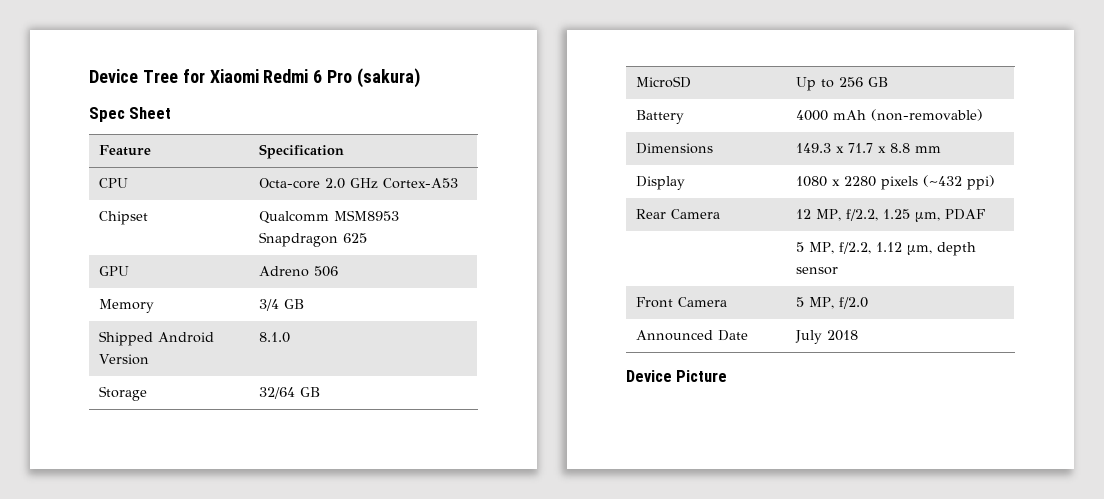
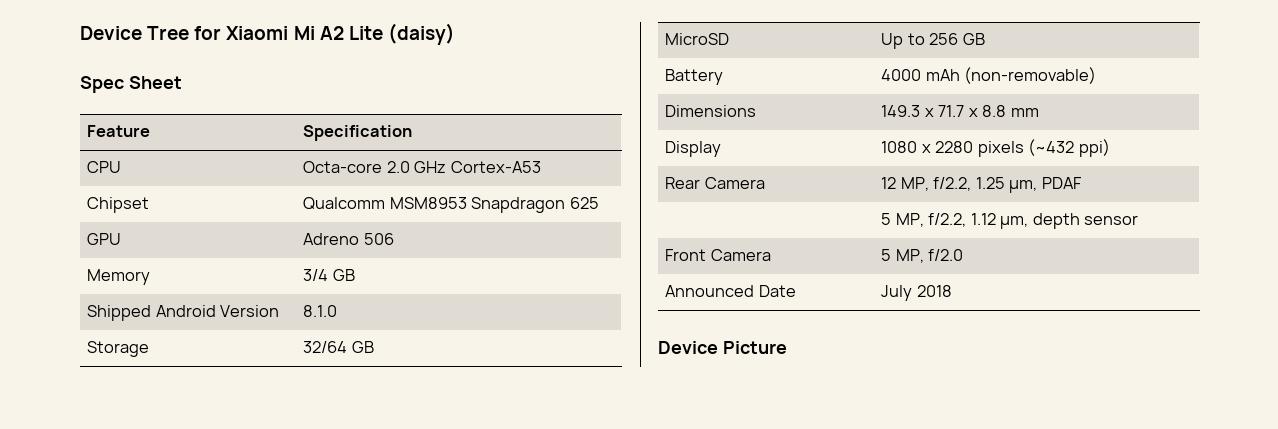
[263,68,421,88] Redmi 6 Pro (sakura) -> [293,23,455,45] Mi A2 Lite (daisy)

